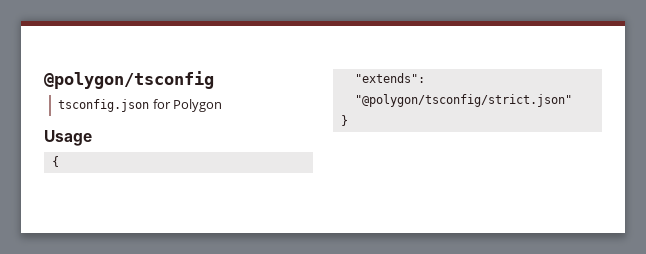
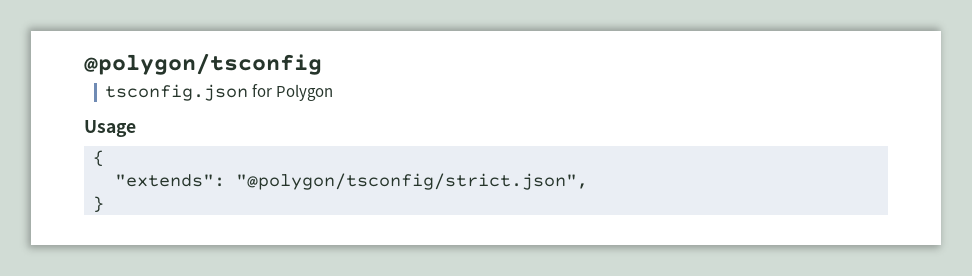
[354,94,572,107] "@polygon/tsconfig/strict.json" -> [236,173,588,190] "@polygon/tsconfig/strict.json",

